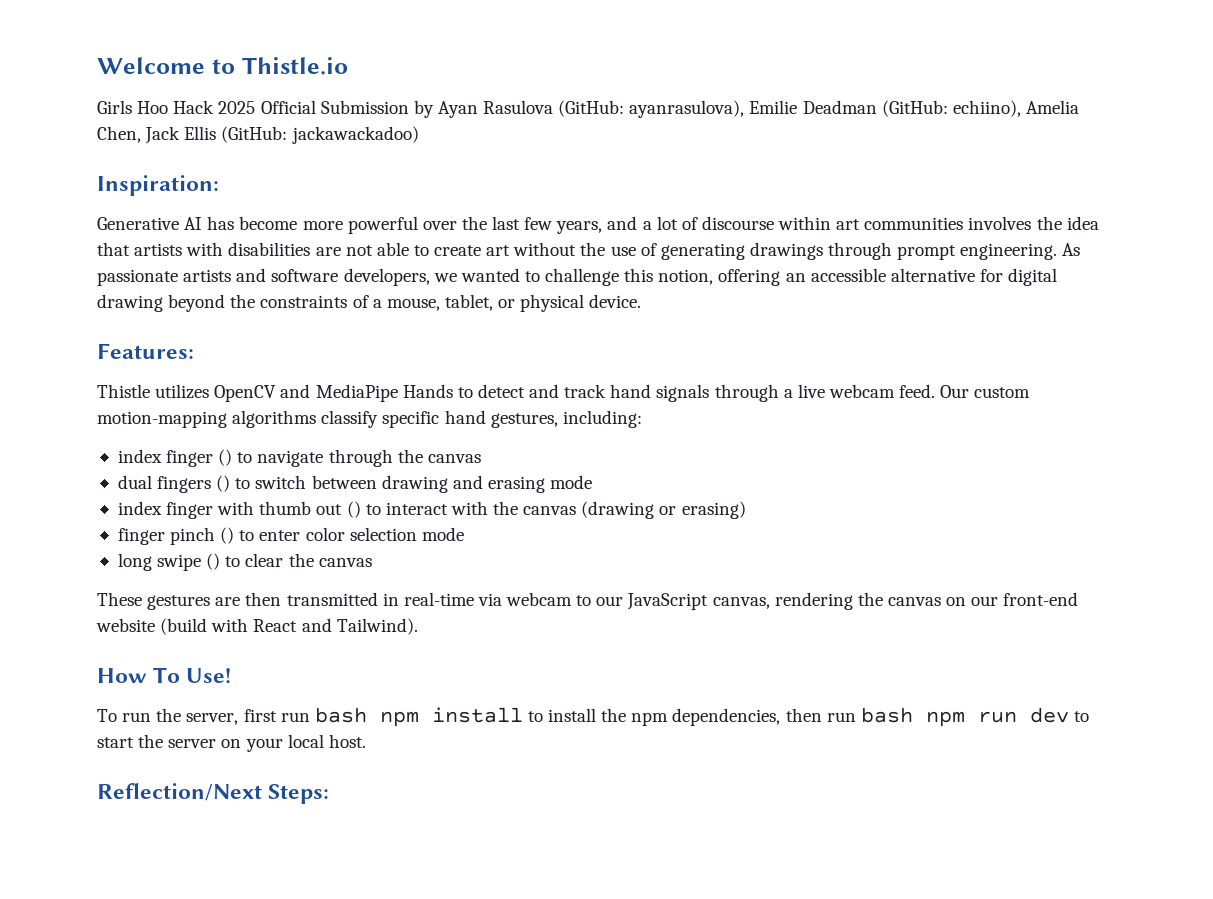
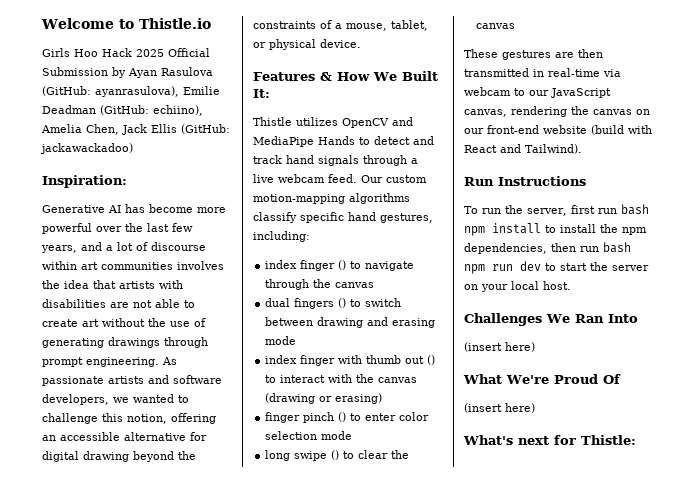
[97,343,194,359] Features: -> [253,71,438,81] [253,89,270,98] Features & How We Built It:
[97,667,232,684] How To Use! -> [464,176,586,186] Run Instructions
[97,783,330,804] Reflection/Next Steps: -> [464,313,638,326] [464,342,535,352] [463,374,621,384] [464,403,535,413] [463,435,636,445] Challenges We Ran Into // (insert here) // What We're Proud Of // (insert here) // What's next for Thistle:

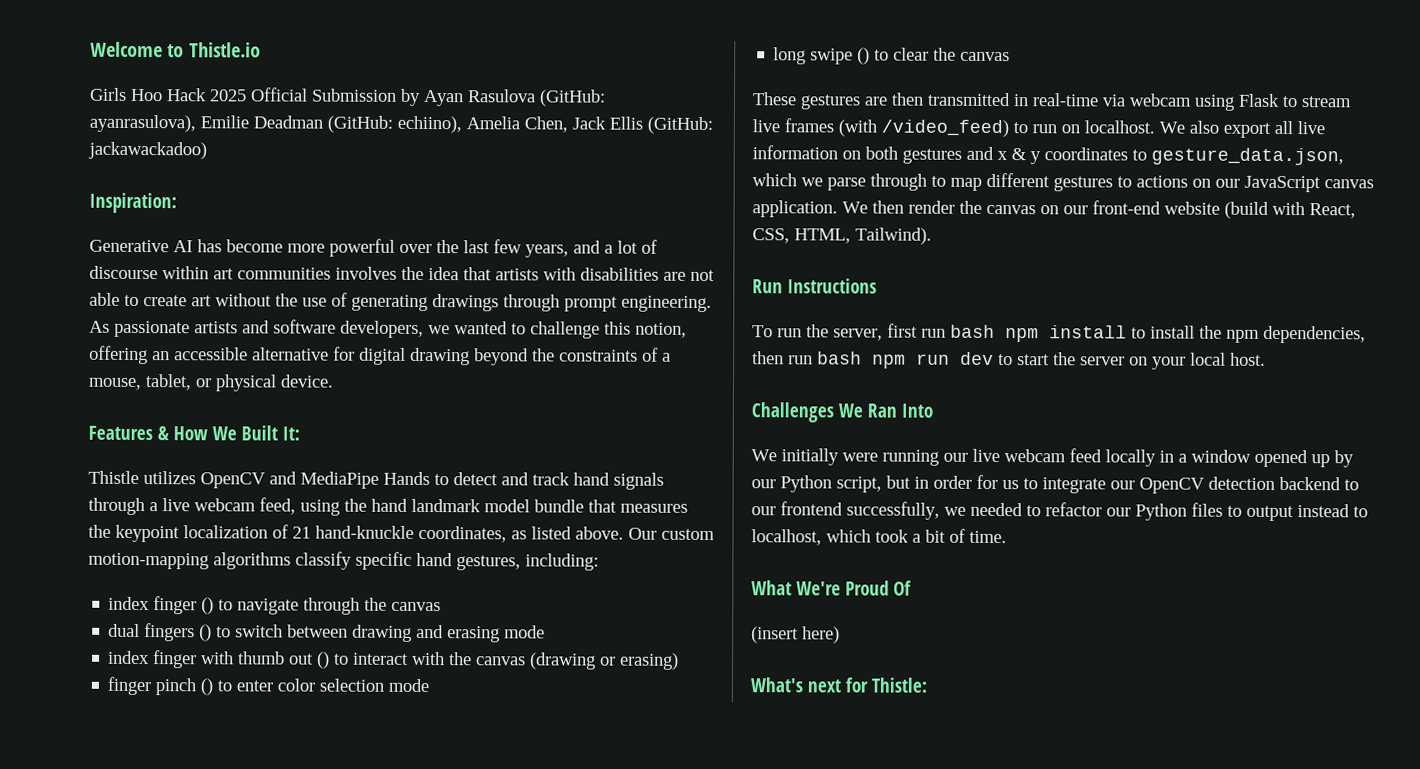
[328,174,357,183] feed. -> [259,497,688,516] [88,524,624,543] feed, using the hand landmark model bundle that measures the keypoint localization of 21 hand-knuckle coordinates, as listed above.
[514,88,611,98] [464,106,567,117] to our JavaScript canvas, rendering -> [1194,93,1352,111] [752,118,1325,138] [752,145,1344,166] [752,172,1374,193] [752,200,955,218] using Flask to stream live frames (with /video_feed) to run on localhost. We also export all live information on both gestures and x & y coordinates to gesture_data.json, which we parse through to map different gestures to actions on our JavaScript canvas application. We then render
[464,144,521,153] React and -> [1309,203,1356,219] [752,228,851,244] React, CSS, HTML,
[464,342,535,352] (insert here) -> [751,448,1354,468] [751,474,1359,494] [751,501,1368,522] [751,528,1007,546] We initially were running our live webcam feed locally in a window opened up by our Python script, but in order for us to integrate our OpenCV detection backend to our frontend successfully, we needed to refactor our Python files to output instead to localhost, which took a bit of time.

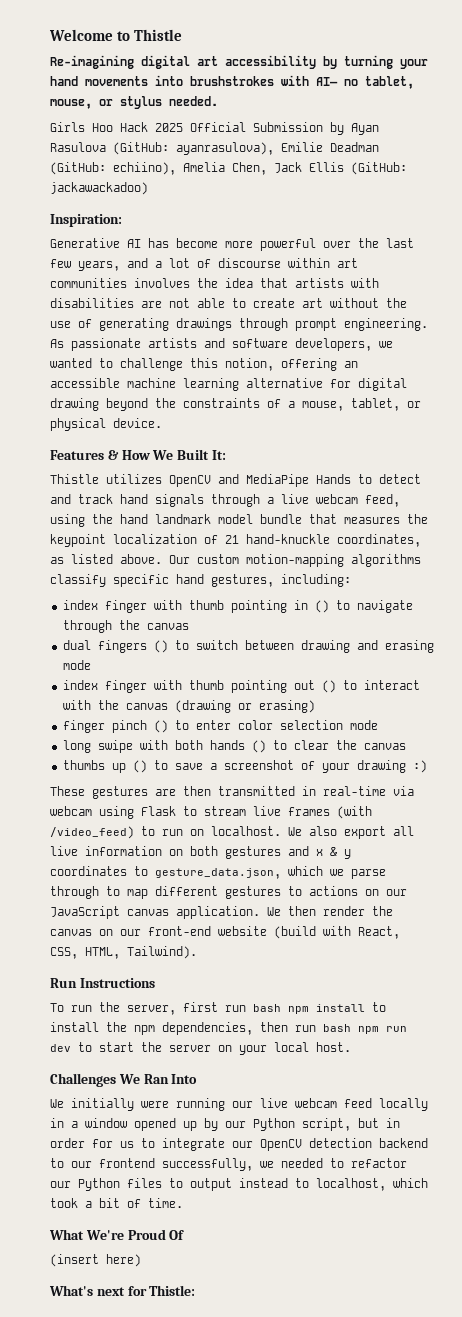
[188,42,261,58] Thistle.io -> [134,29,183,41] [50,55,428,69] [50,75,414,89] [50,96,218,109] Thistle // Re-imagining digital art accessibility by turning your hand movements into brushstrokes with AI— no tablet, mouse, or stylus needed.
(248, 354) none -> [127,378,239,391] machine learning
(198, 605) none -> [153,600,308,613] with thumb pointing in
(286, 658) none -> [230,680,287,693] pointing
(854, 56) none -> [139,740,245,750] with both hands
(1011, 56) none -> [62,760,427,773] // thumbs up () to save a screenshot of your drawing :)

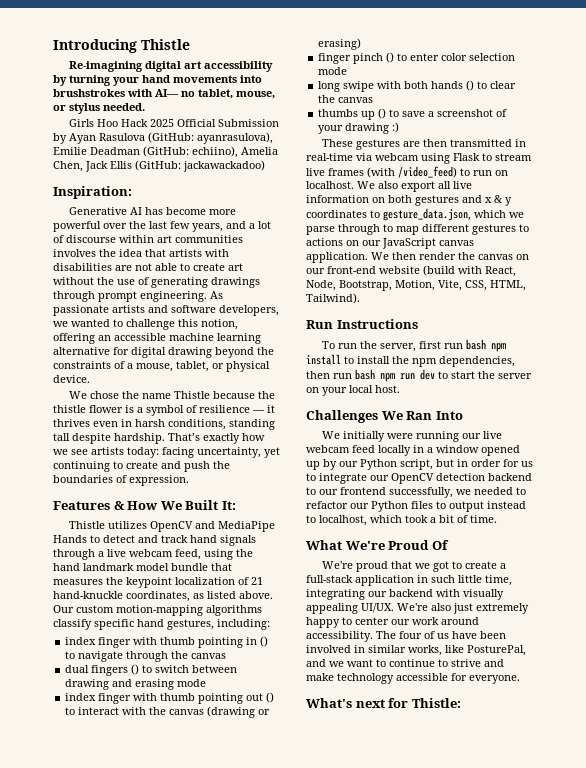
[49,29,131,41] Welcome to -> [53,39,137,53] Introducing
(162, 423) none -> [68,391,275,399] [53,405,275,416] [53,419,275,430] [53,433,265,444] [53,447,280,458] [53,461,230,472] [53,475,189,486] // We chose the name Thistle because the thistle flower is a symbol of resilience — it thrives even in harsh conditions, standing tall despite hardship. That’s exactly how we see artists today: facing uncertainty, yet continuing to create and push the boundaries of expression.
(400, 932) none -> [306,280,462,291] Node, Bootstrap, Motion, Vite,
[50,1254,141,1267] (insert here) -> [321,561,506,572] [306,575,512,586] [306,589,504,600] [306,603,529,614] [306,617,479,628] [306,631,506,642] [306,645,526,656] [306,659,504,667] [306,673,520,684] We're proud that we got to create a full-stack application in such little time, integrating our backend with visually appealing UI/UX. We're also just extremely happy to center our work around accessibility. The four of us have been involved in similar works, like PosturePal, and we want to continue to strive and make technology accessible for everyone.

